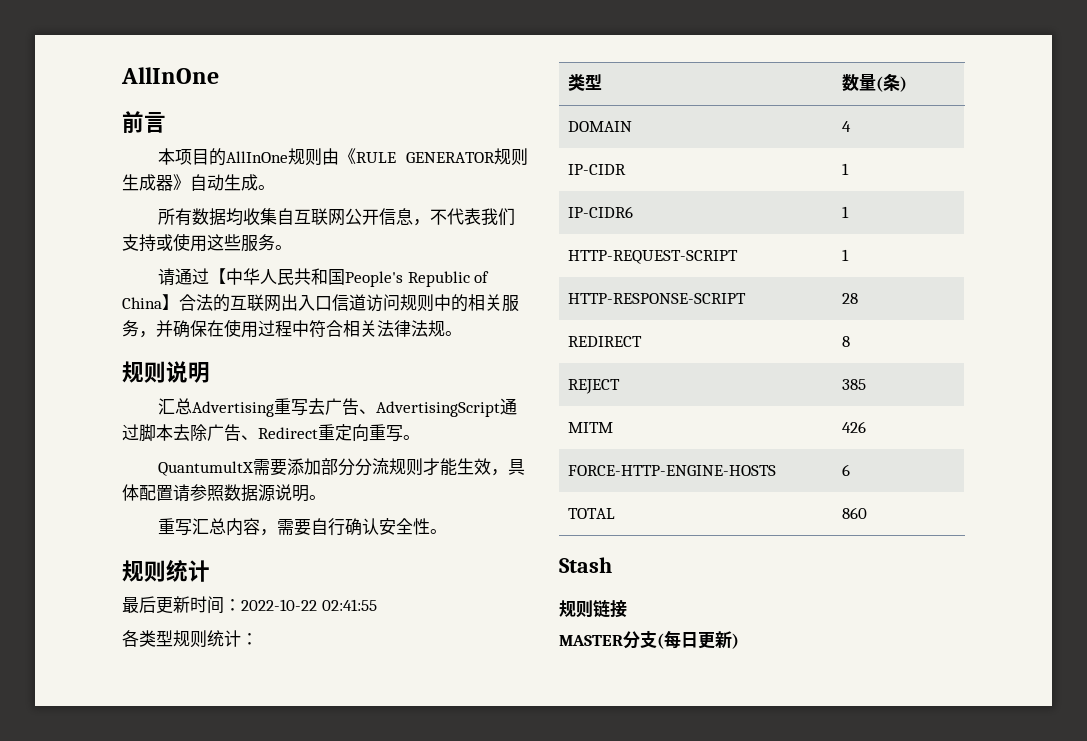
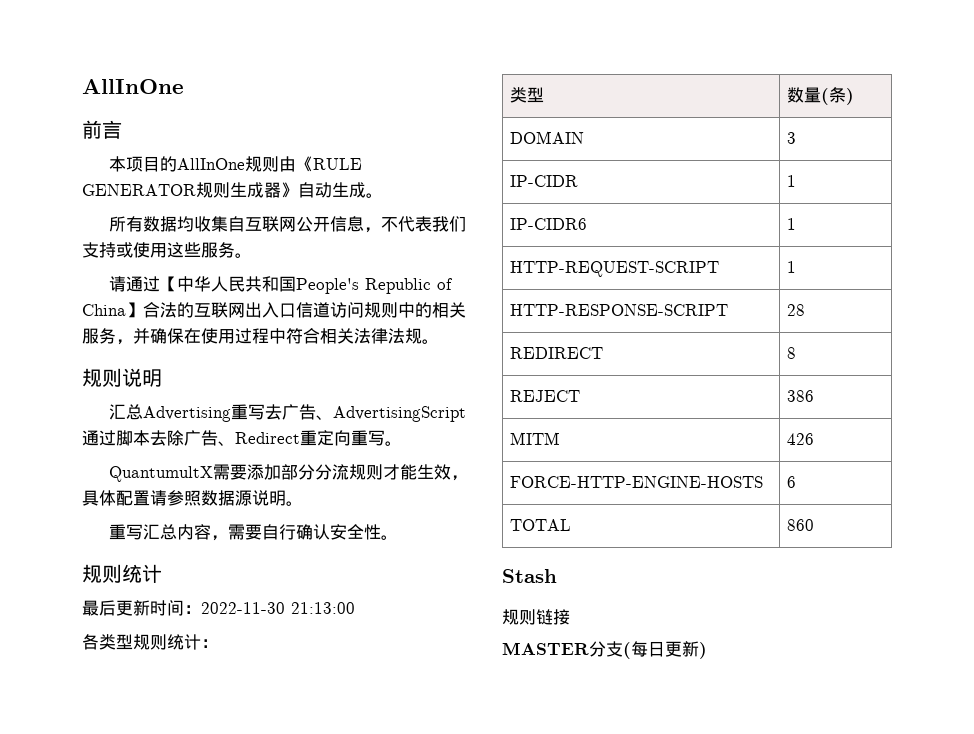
[241,599,377,611] 2022-10-22 02:41:55 -> [201,602,355,614] 2022-11-30 21:13:00
[841,121,851,132] 4 -> [787,132,797,144] 3
[841,379,866,390] 385 -> [787,390,815,402] 386

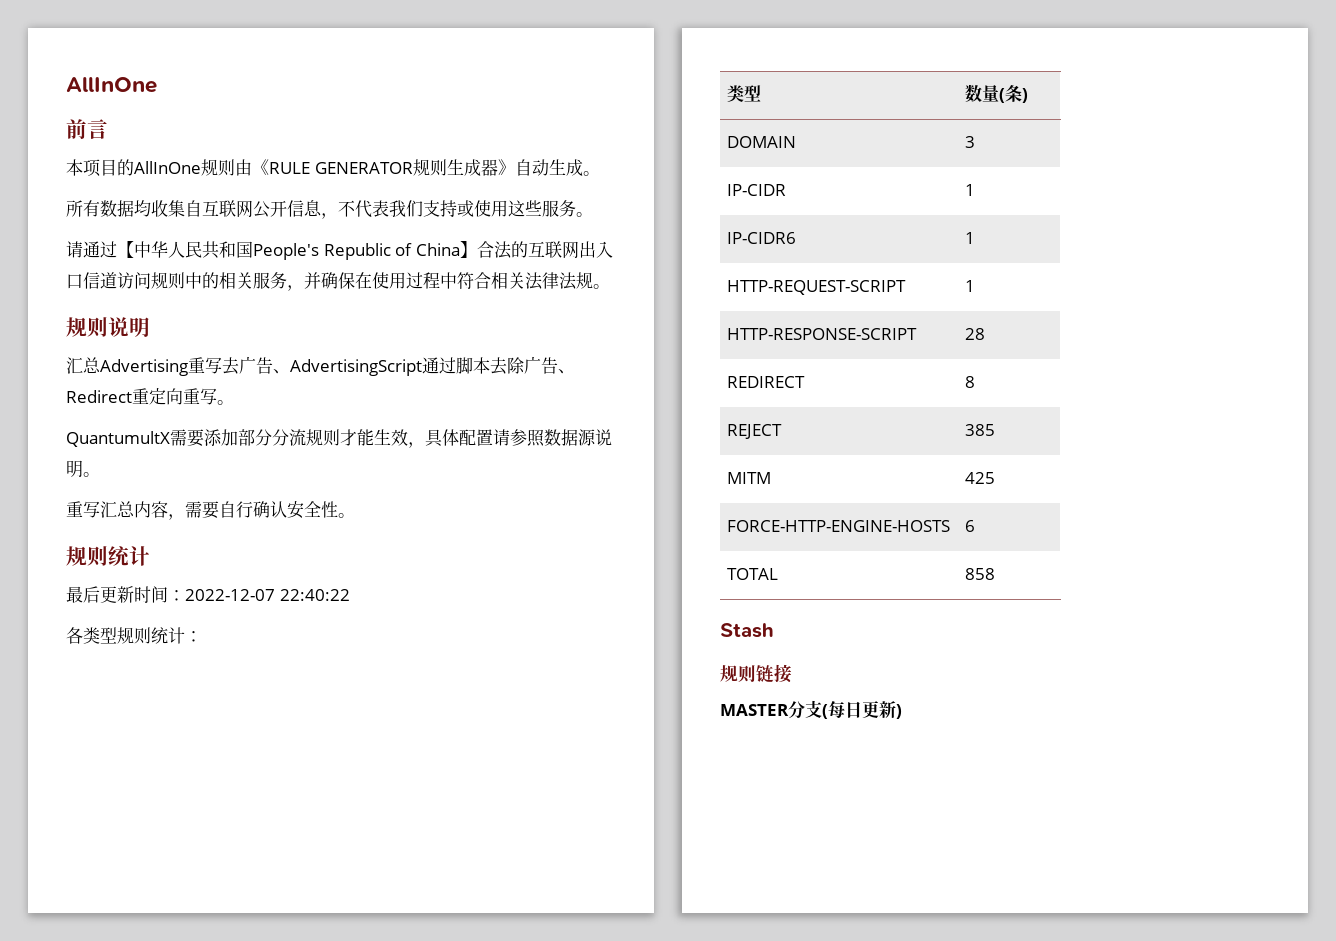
[201,602,355,614] 2022-11-30 21:13:00 -> [185,589,350,601] 2022-12-07 22:40:22
[787,390,815,402] 386 -> [965,424,996,436] 385
[787,433,815,445] 426 -> [965,472,996,484] 425
[787,519,815,531] 860 -> [965,568,996,580] 858

